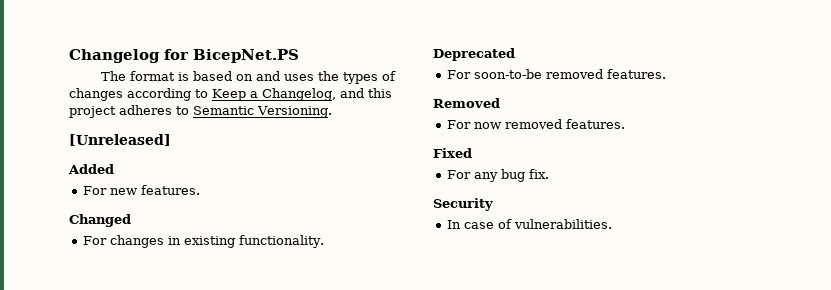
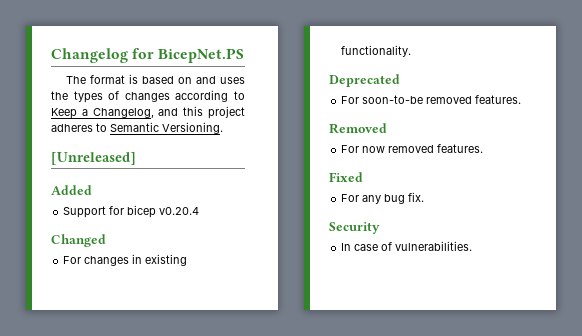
[82,185,200,195] For new features. -> [63,205,200,218] Support for bicep v0.20.4

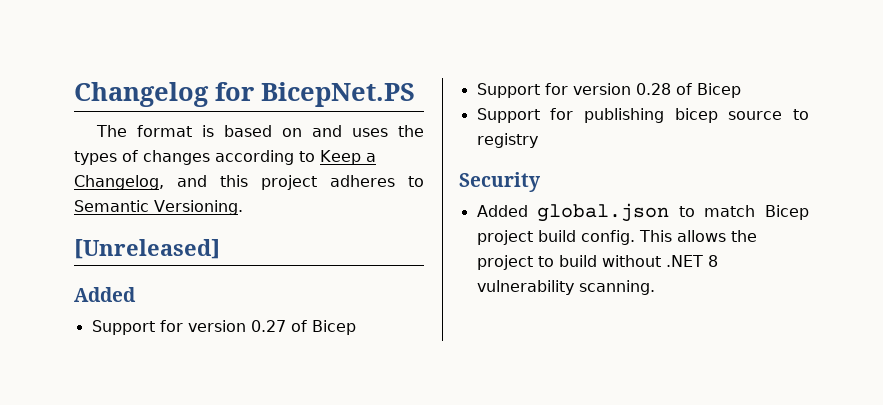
[127,205,200,218] [51,234,106,247] [63,254,188,266] [341,45,412,57] [329,74,400,87] [341,95,522,104] [329,123,387,134] [341,144,484,153] [329,172,363,182] [341,192,425,204] [329,222,380,234] [341,241,473,251] bicep v0.20.4 // Changed // For changes in existing functionality. // Deprecated // For soon-to-be removed features. // Removed // For now removed features. // Fixed // For any bug fix. // Security // In case of vulnerabilities. -> [187,320,356,335] [476,83,741,98] [476,108,809,123] [476,133,538,148] [459,172,540,192] [476,203,809,222] [476,230,757,245] [476,255,718,270] [476,280,655,295] version 0.27 of Bicep // Support for version 0.28 of Bicep // Support for publishing bicep source to registry // Security // Added global.json to match Bicep project build config. This allows the project to build without .NET 8 vulnerability scanning.

